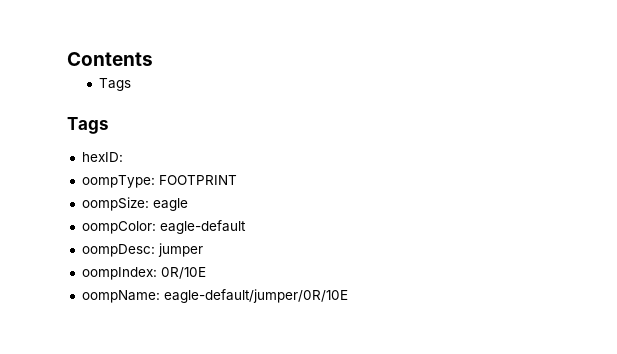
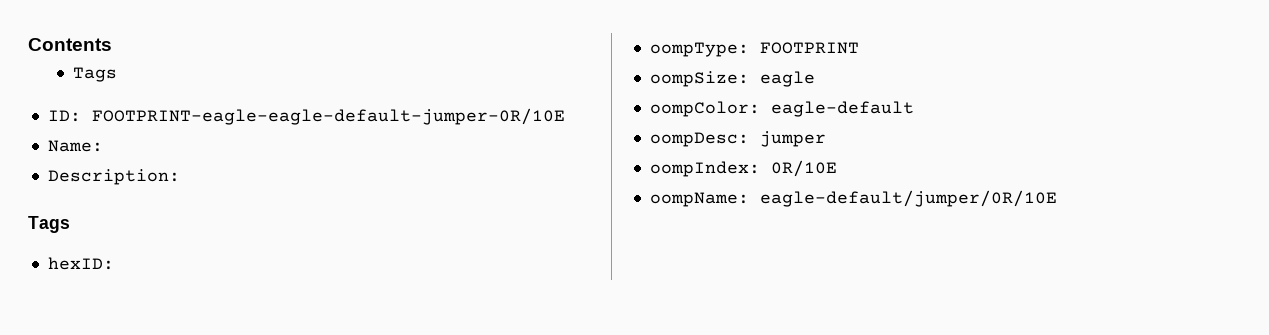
(132, 84) none -> [47,108,565,125] [47,140,103,152] [47,169,180,185] // ID: FOOTPRINT-eagle-eagle-default-jumper-0R/10E // Name: // Description:

